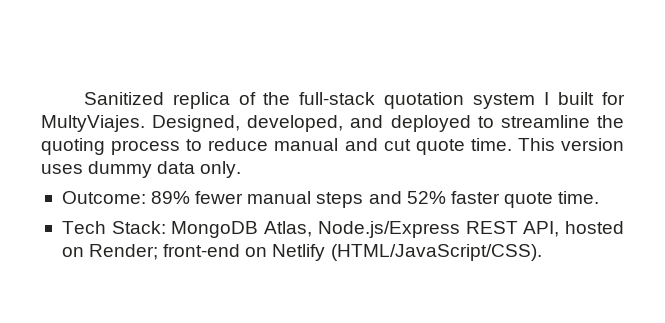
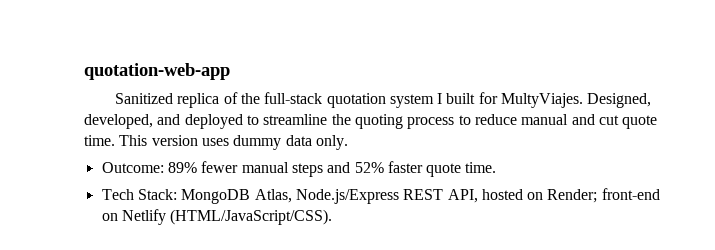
(83, 98) none -> [84,63,230,80] quotation-web-app //

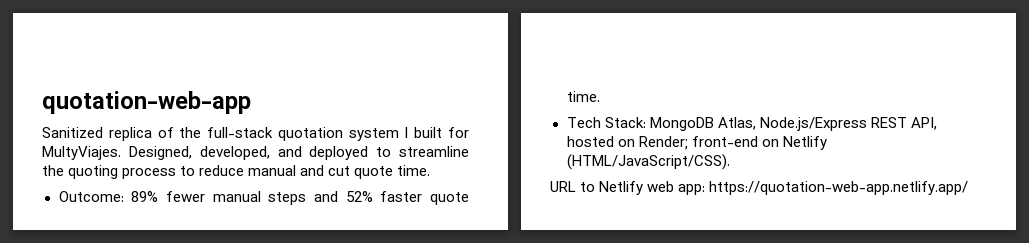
[119,135,348,150] This version uses dummy data only. -> (431, 170) none
(333, 217) none -> [550,181,969,195] // URL to Netlify web app: https://quotation-web-app.netlify.app/

